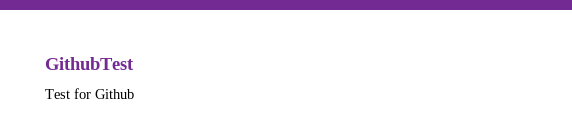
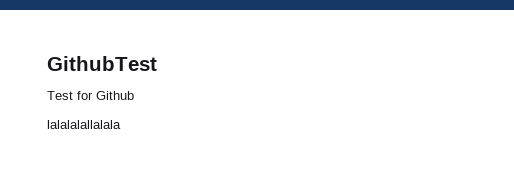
(134, 94) none -> [47,120,121,129] // lalalalallalala

